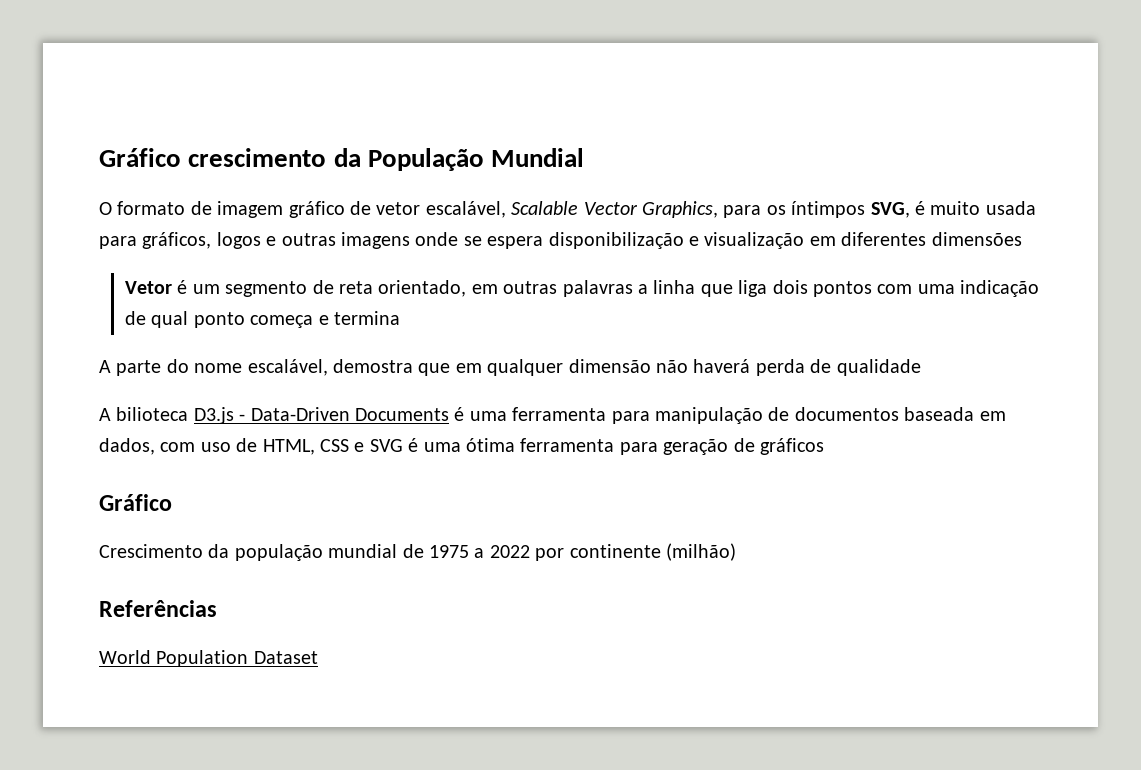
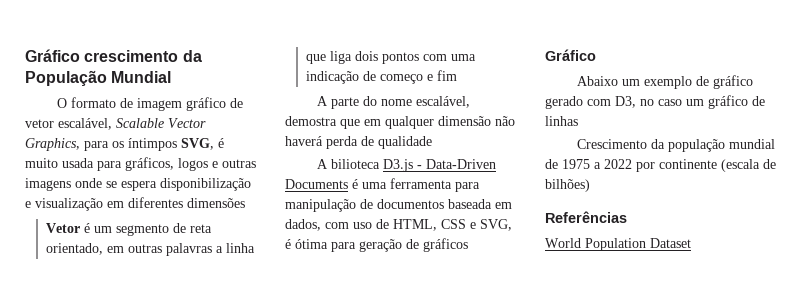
[151,311,401,328] qual ponto começa e termina -> [380,70,458,84] começo e fim
[369,438,615,452] SVG é uma ótima ferramenta -> [480,219,512,231] [285,239,328,249] SVG, é ótima
(172, 502) none -> [576,75,753,89] [545,95,765,109] [545,116,578,126] // Abaixo um exemplo de gráfico gerado com D3, no caso um gráfico de linhas
[665,543,736,561] (milhão) -> [721,159,776,172] [545,179,590,192] (escala de bilhões)

